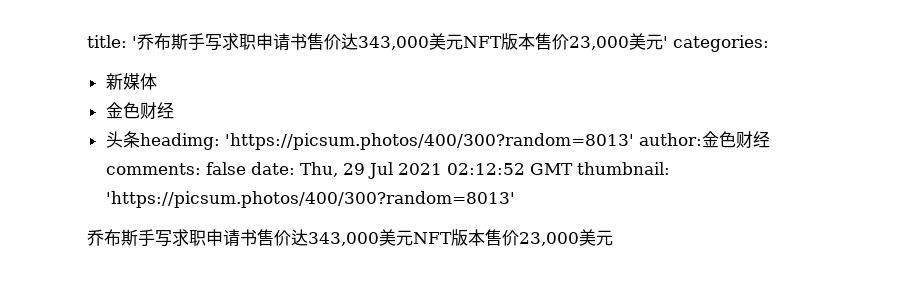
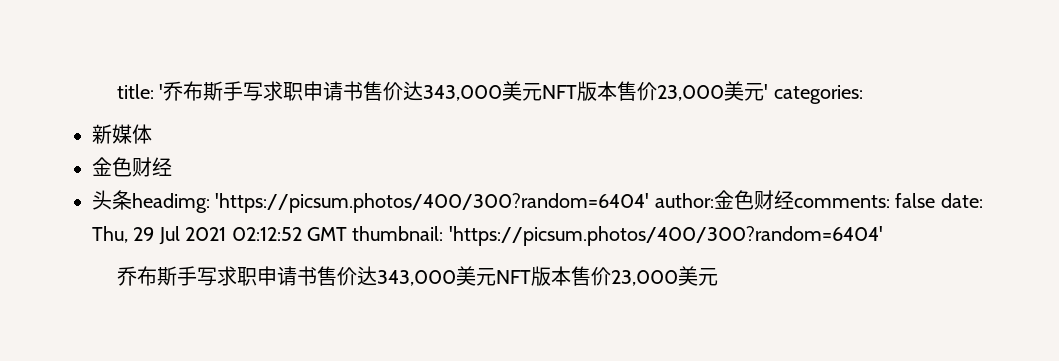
[224,133,634,150] 'https://picsum.photos/400/300?random=8013' -> [215,193,650,213] 'https://picsum.photos/400/300?random=6404'
[105,191,515,208] 'https://picsum.photos/400/300?random=8013' -> [448,226,883,246] 'https://picsum.photos/400/300?random=6404'

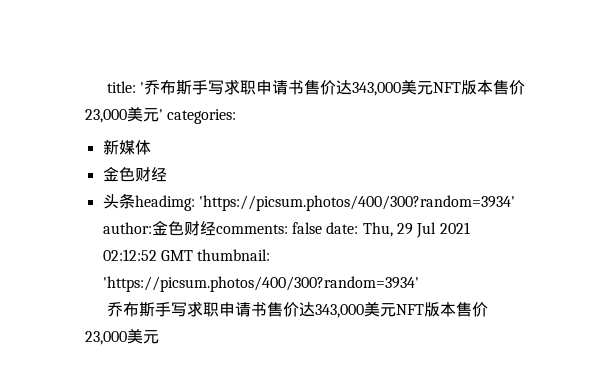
[215,193,650,213] 'https://picsum.photos/400/300?random=6404' -> [198,195,515,211] 'https://picsum.photos/400/300?random=3934'
[448,226,883,246] 'https://picsum.photos/400/300?random=6404' -> [102,276,419,292] 'https://picsum.photos/400/300?random=3934'

